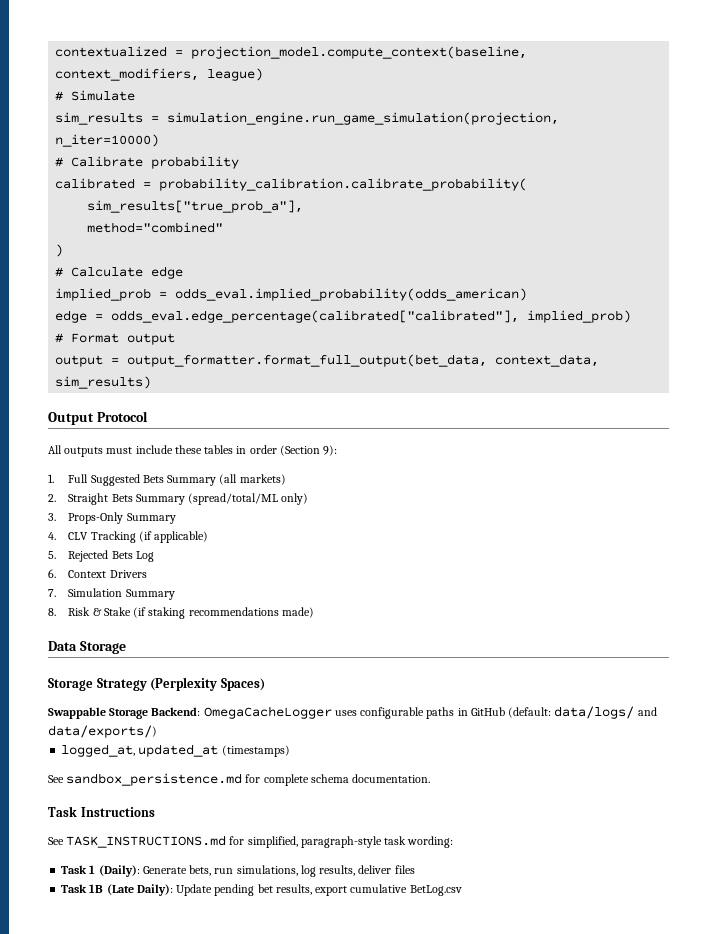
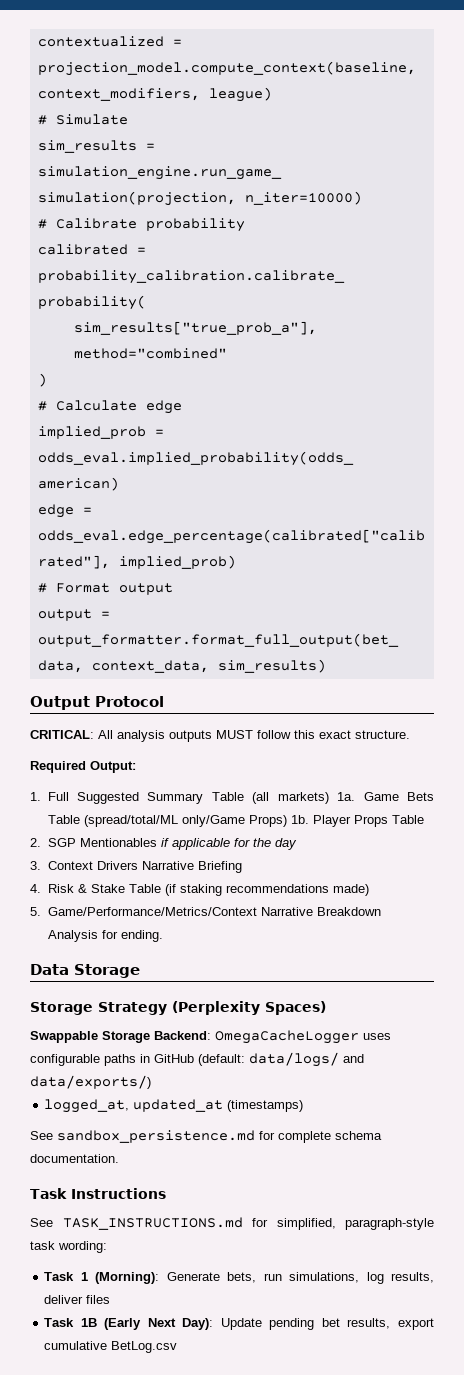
[48,445,338,457] All outputs must include these tables in order (Section 9): -> [30,730,410,742] [30,761,136,773] CRITICAL: All analysis outputs MUST follow this exact structure. // Required Output:
[142,475,217,486] Bets Summary -> [147,792,244,804] Summary Table
[48,493,309,505] [48,512,176,524] [48,531,209,543] [48,550,154,562] [48,569,147,578] [48,588,175,600] [48,608,56,616] // 2. Straight Bets Summary (spread/total/ML only) // 3. Props-Only Summary // 4. CLV Tracking (if applicable) // 5. Rejected Bets Log // 6. Context Drivers // 7. Simulation Summary // 8. -> [337,792,434,801] [47,815,424,827] [30,838,297,850] [30,861,242,873] [30,884,41,893] 1a. Game Bets Table (spread/total/ML only/Game Props) 1b. Player Props Table // 2. SGP Mentionables if applicable for the day // 3. Context Drivers Narrative Briefing // 4.
(131, 611) none -> [128,884,161,893] Table
(314, 612) none -> [30,907,381,916] [47,930,163,942] // 5. Game/Performance/Metrics/Context Narrative Breakdown Analysis for ending.
[98,865,140,877] (Daily): -> [95,1272,160,1284] (Morning):
[106,884,173,896] (Late Daily): -> [104,1318,214,1330] (Early Next Day):

